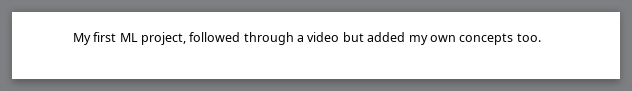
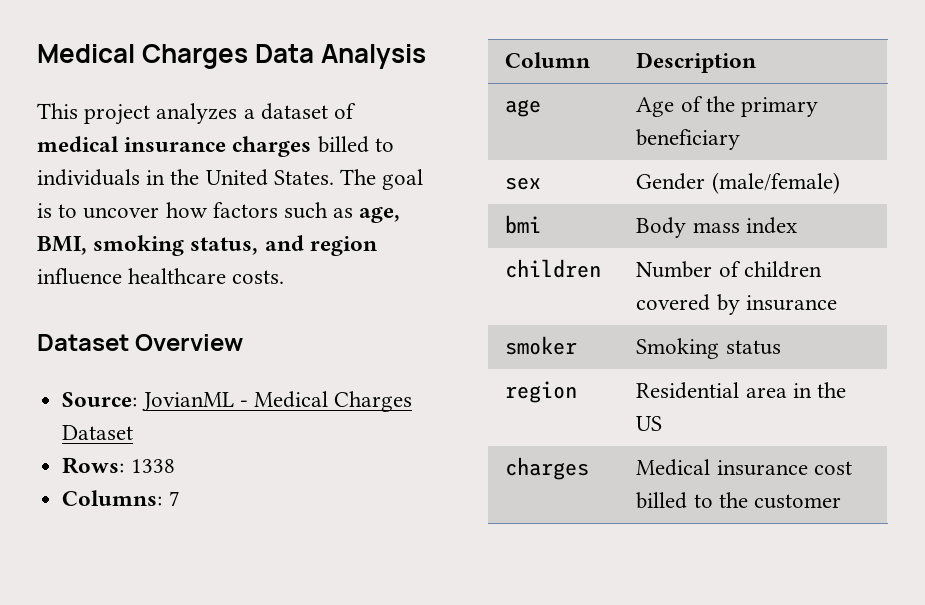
[72,32,541,45] My first ML project, followed through a video but added my own concepts too. -> [37,44,427,69] [37,103,357,125] [37,136,394,157] [37,169,424,190] [37,202,401,223] [37,235,377,256] [37,268,285,285] [37,334,244,351] [62,391,413,412] [62,425,134,440] [62,457,175,474] [62,490,180,506] [505,52,591,68] [636,52,757,73] [505,99,542,117] [636,96,819,117] [636,129,741,150] [505,177,542,190] [636,172,840,194] [505,215,542,234] [636,217,797,238] [505,259,602,278] [636,261,822,278] [636,294,837,315] [505,336,578,355] [636,338,781,359] [505,381,578,403] [636,382,847,399] [636,416,663,431] [505,457,590,480] [636,459,852,476] [636,492,842,509] Medical Charges Data Analysis // This project analyzes a dataset of medical insurance charges billed to individuals in the United States. The goal is to uncover how factors such as age, BMI, smoking status, and region influence healthcare costs. // Dataset Overview // Source: JovianML - Medical Charges Dataset // Rows: 1338 // Columns: 7 // Column | Description // age | Age of the primary beneficiary // sex | Gender (male/female) // bmi | Body mass index // children | Number of children covered by insurance // smoker | Smoking status // region | Residential area in the US // charges | Medical insurance cost billed to the customer

